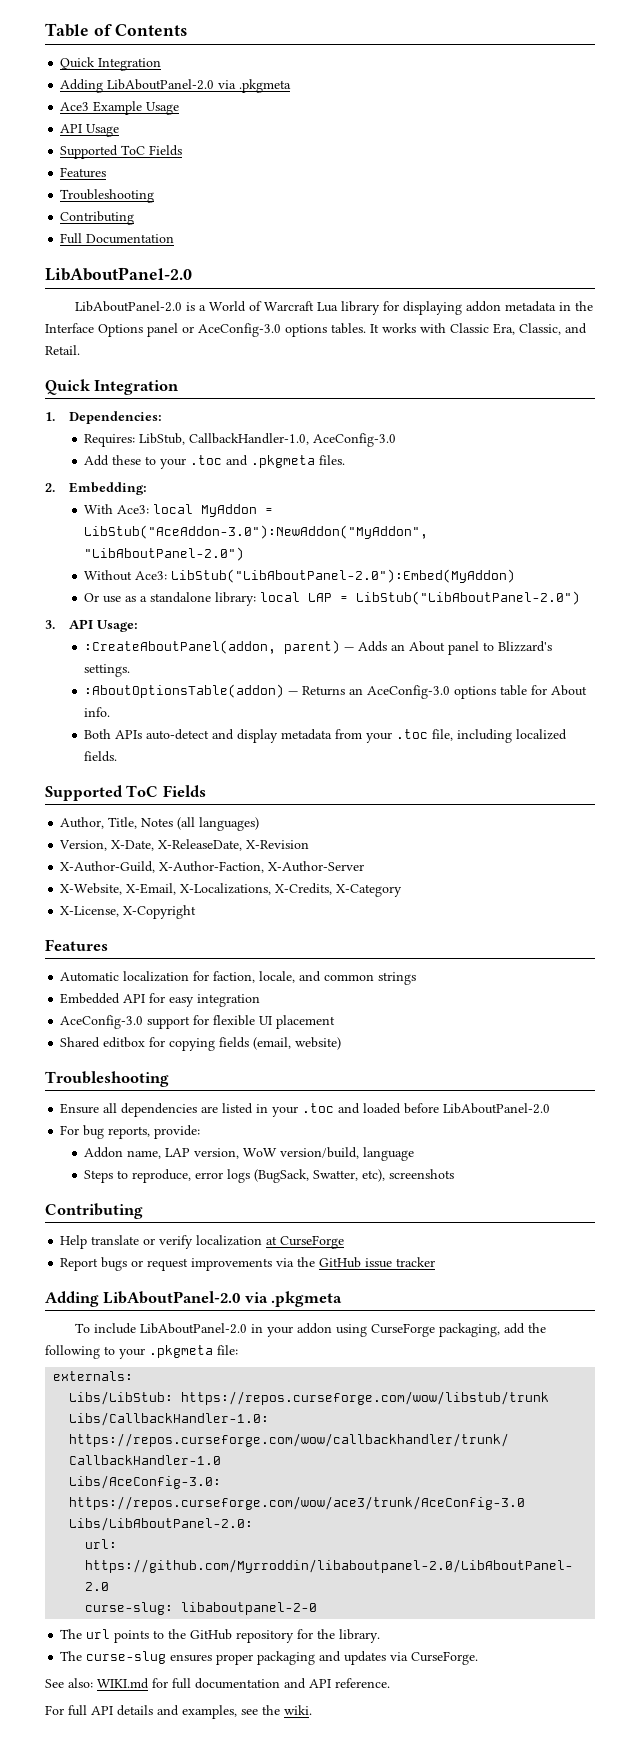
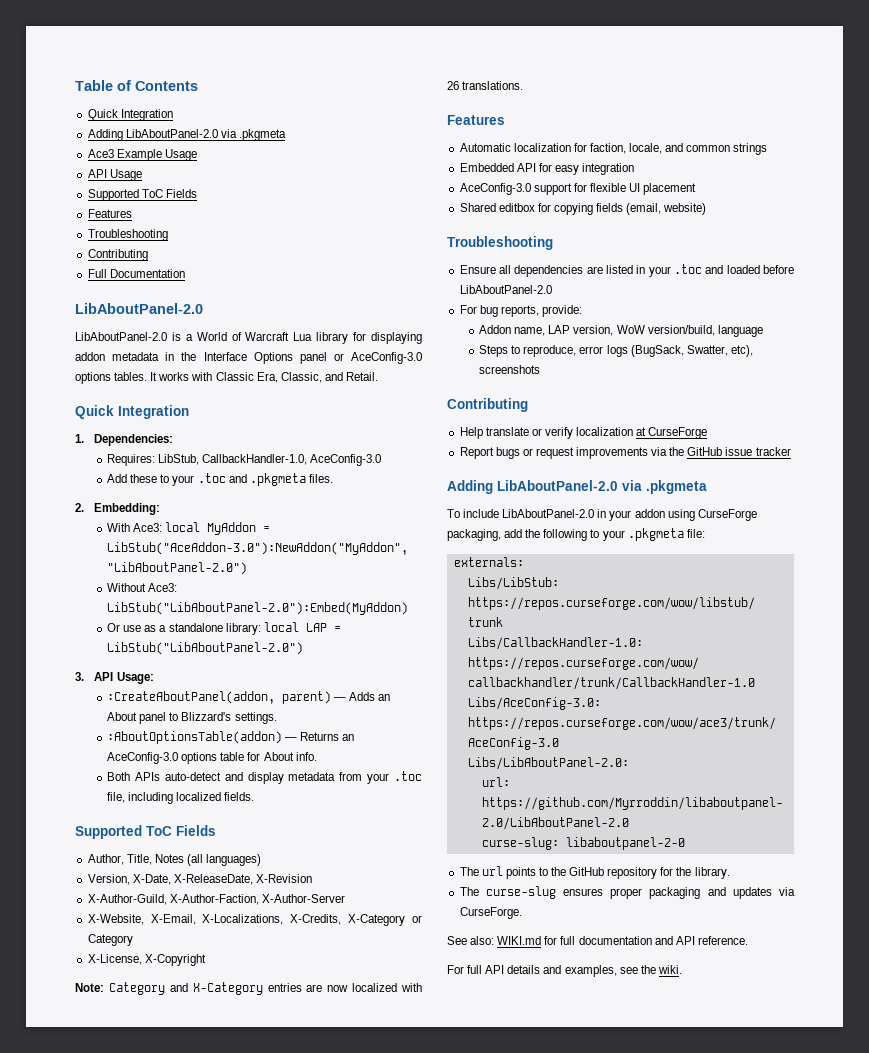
(403, 890) none -> [412,915,422,923] [87,934,133,946] or Category
(197, 912) none -> [75,982,422,995] [447,81,524,90] // Note: Category and X-Category entries are now localized with 26 translations.

